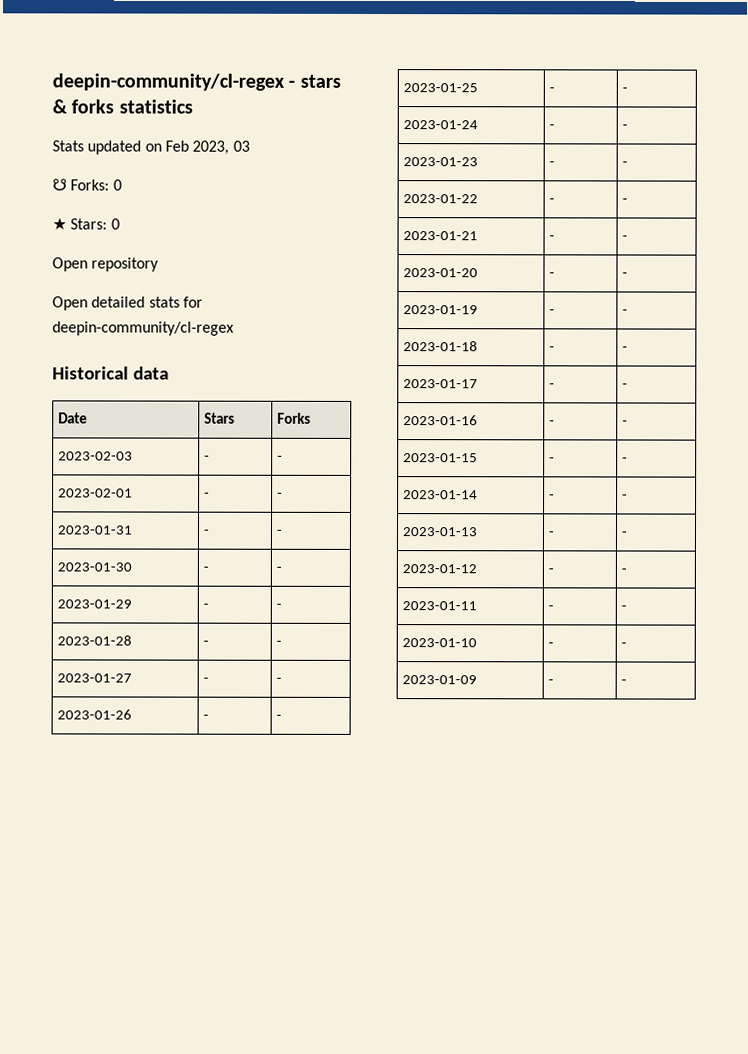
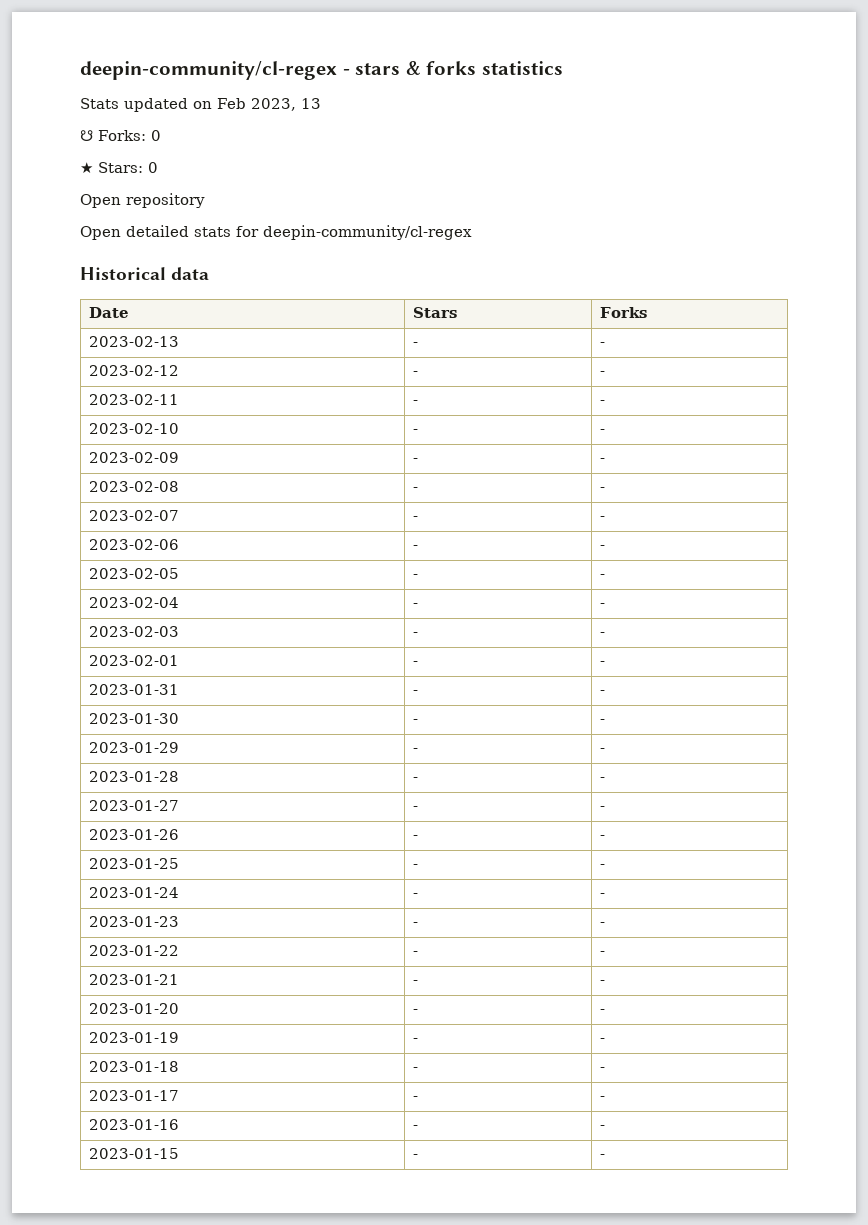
[232,140,250,152] 03 -> [301,98,321,109] 13
(312, 418) none -> [88,336,179,347] [412,342,418,347] [599,342,605,347] [88,365,179,376] [412,371,418,376] [599,371,605,376] [88,394,179,405] [412,400,418,405] [599,400,605,405] [88,423,179,434] [412,429,418,434] [599,429,605,434] [88,452,179,463] [412,458,418,463] [599,458,605,463] [88,481,179,492] [412,487,418,492] [599,487,605,492] [88,510,179,521] [412,516,418,521] [599,516,605,521] [88,539,179,550] [412,545,418,550] [599,545,605,550] [88,568,179,579] [412,574,418,579] [599,574,605,579] [88,597,179,608] [412,603,418,608] [599,603,605,608] // 2023-02-13 | - | - // 2023-02-12 | - | - // 2023-02-11 | - | - // 2023-02-10 | - | - // 2023-02-09 | - | - // 2023-02-08 | - | - // 2023-02-07 | - | - // 2023-02-06 | - | - // 2023-02-05 | - | - // 2023-02-04 | - | -
[403,490,479,500] [549,494,556,500] [622,494,629,500] [402,527,478,537] [548,531,555,537] [621,531,628,537] [402,564,478,574] [548,568,555,574] [621,568,628,574] [402,601,478,611] [548,605,555,611] [621,605,628,611] [402,638,478,648] [548,642,555,648] [621,642,628,648] [402,675,478,685] [548,679,555,685] [621,679,628,685] // 2023-01-14 | - | - // 2023-01-13 | - | - // 2023-01-12 | - | - // 2023-01-11 | - | - // 2023-01-10 | - | - // 2023-01-09 | - | - -> (605, 1156) none

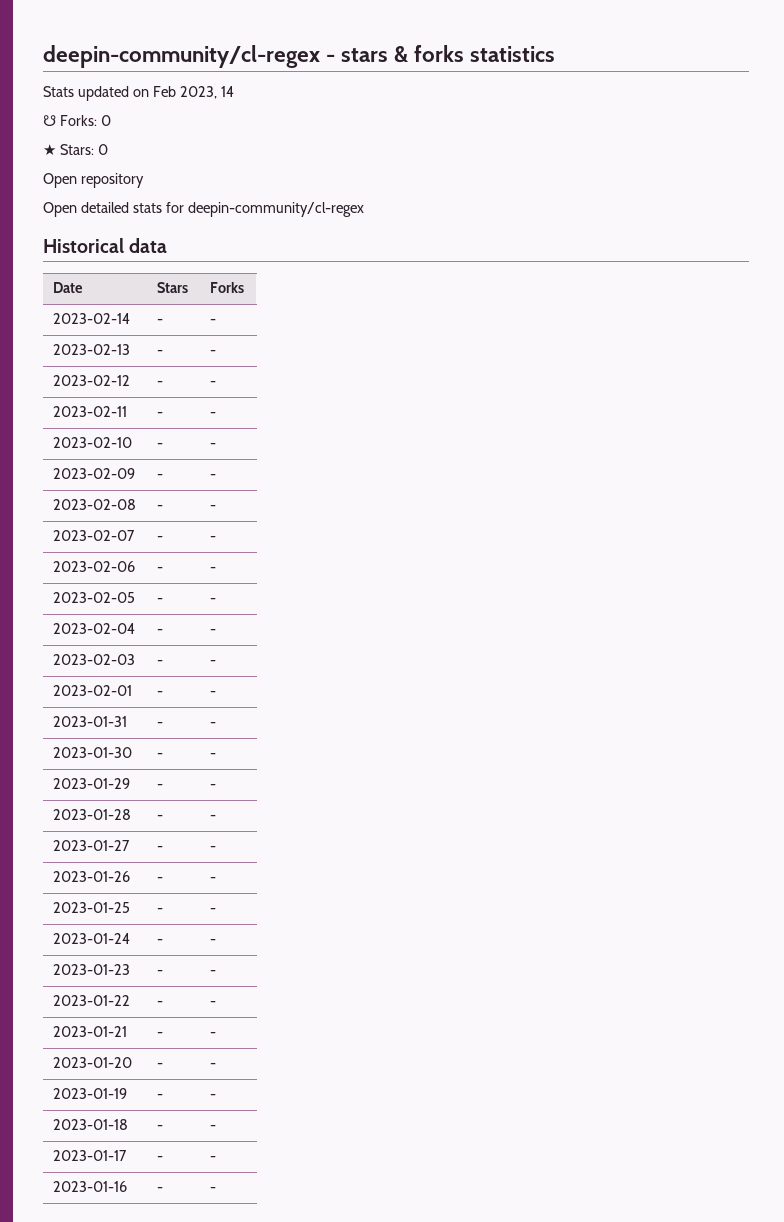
[301,98,321,109] 13 -> [220,86,234,97] 14
(647, 312) none -> [53,313,131,324] [157,319,164,324] [210,319,217,324] // 2023-02-14 | - | -
[88,1148,179,1159] [412,1154,418,1159] [599,1154,605,1159] // 2023-01-15 | - | - -> (217, 1189) none

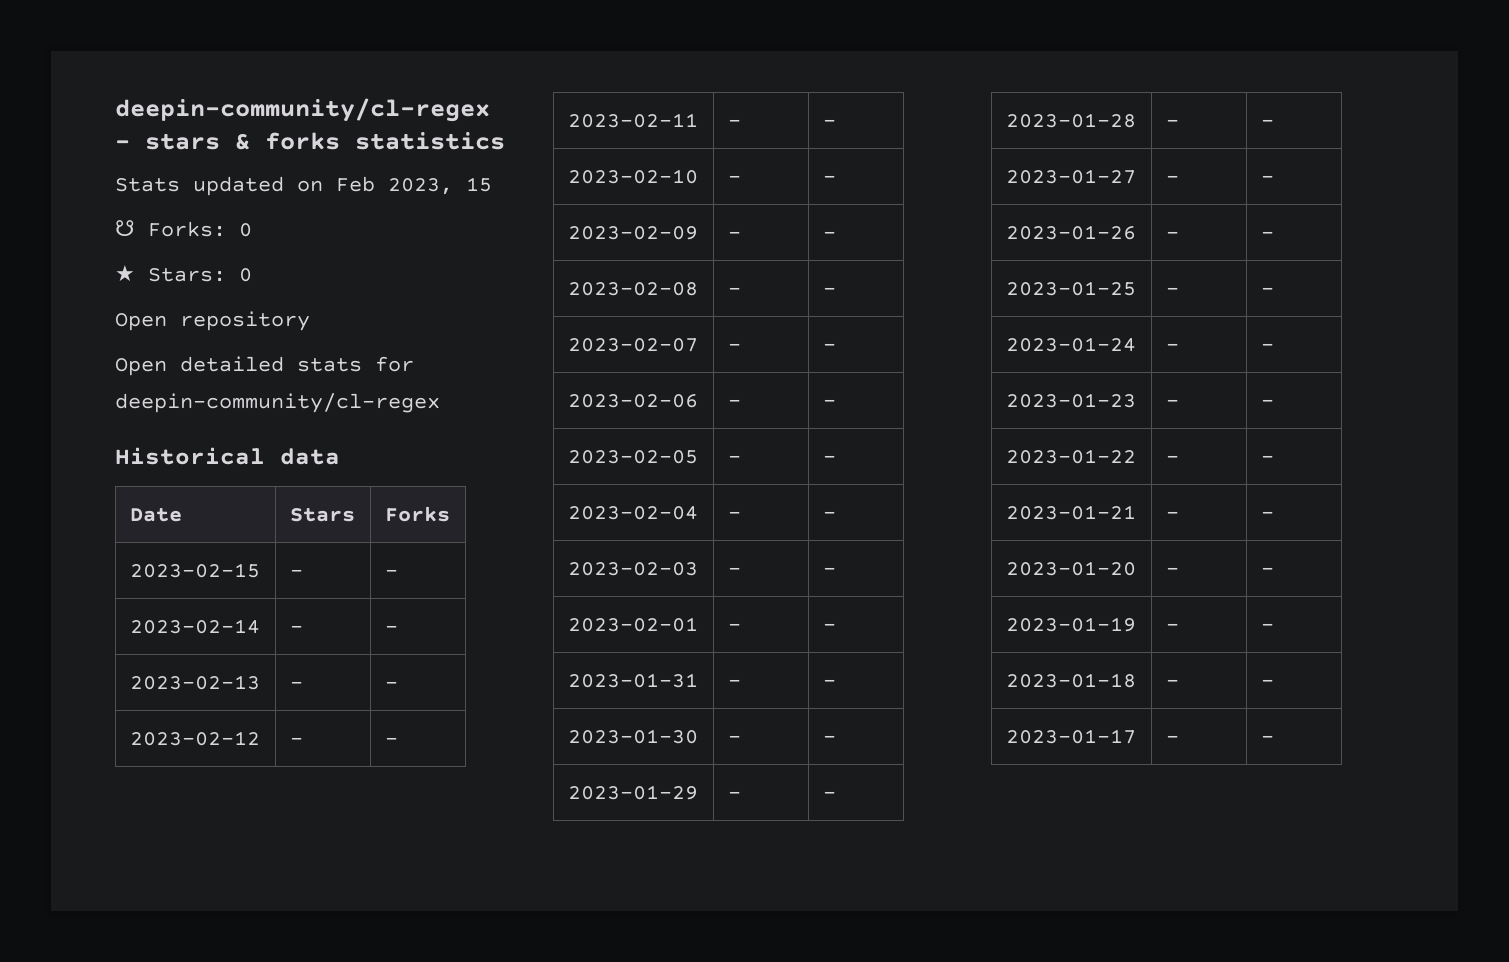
[220,86,234,97] 14 -> [466,177,492,192] 15
(245, 287) none -> [129,563,260,578] [289,569,303,577] [384,569,398,577] // 2023-02-15 | - | -
[53,1181,128,1192] [157,1187,164,1192] [210,1187,217,1192] // 2023-01-16 | - | - -> (1274, 739) none

